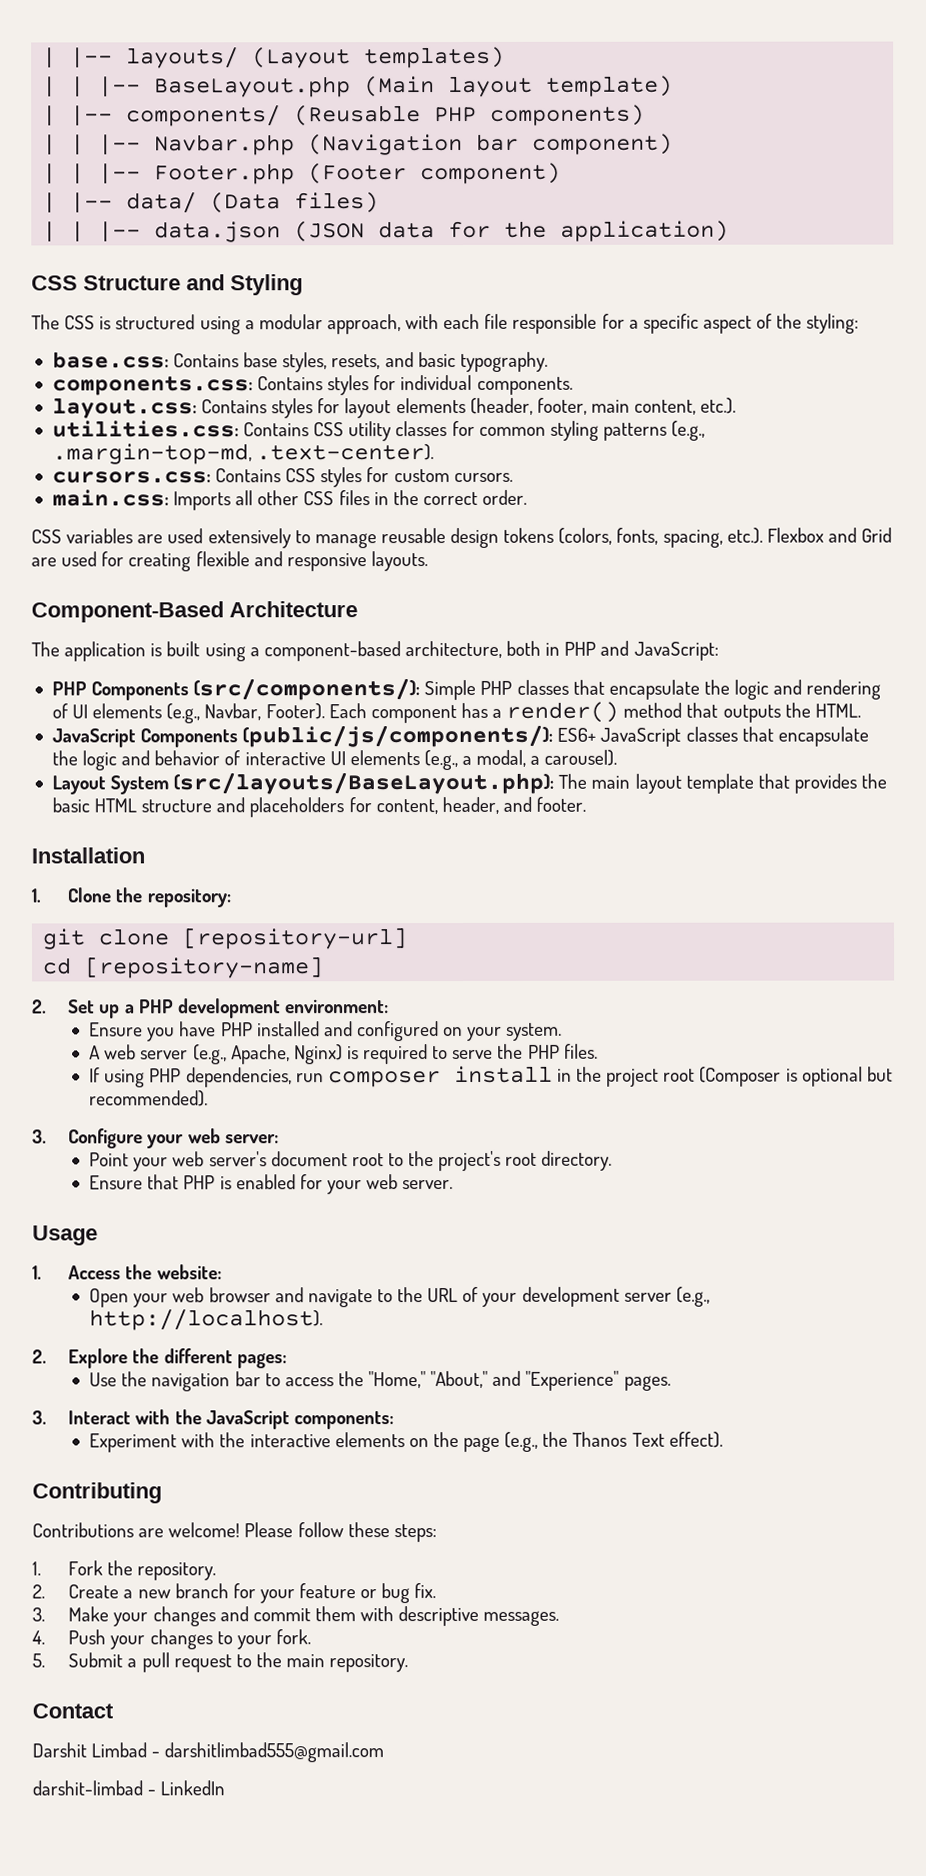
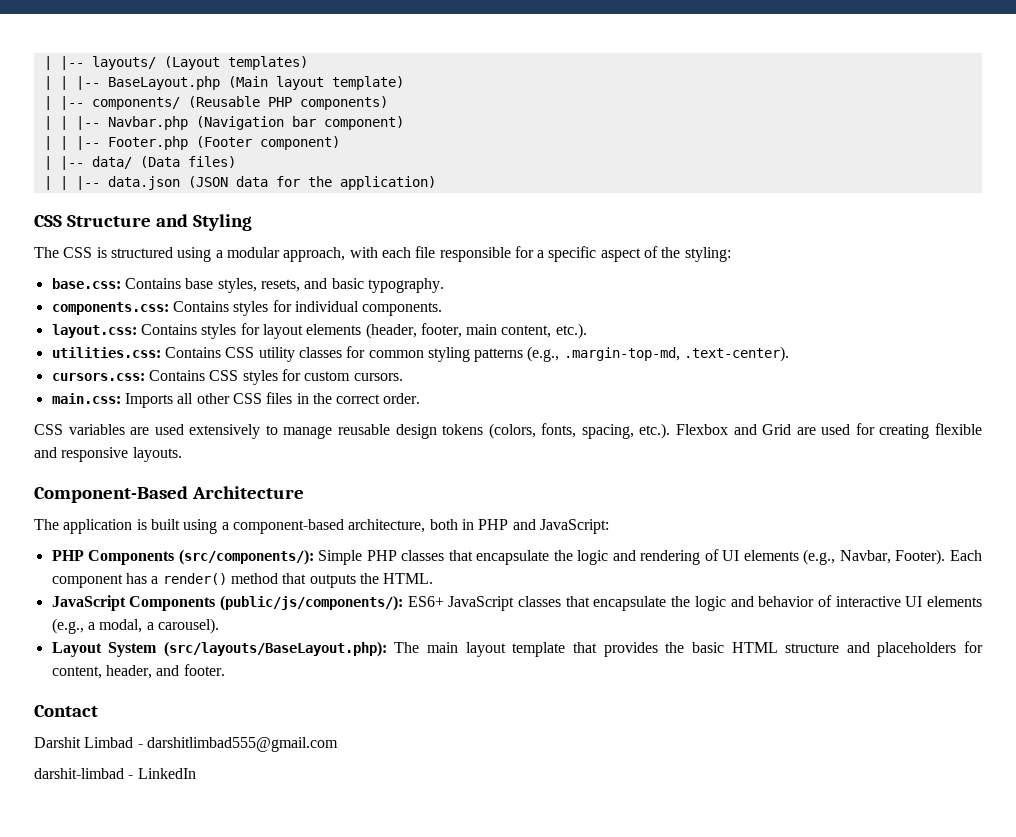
[31,847,145,864] [31,887,231,908] [42,928,409,950] [43,957,325,979] [32,998,389,1019] [89,1021,563,1042] [89,1043,598,1065] [89,1065,893,1088] [89,1090,209,1107] [32,1128,279,1149] [89,1150,613,1172] [89,1174,454,1195] [32,1225,98,1246] [32,1264,222,1280] [89,1286,710,1308] [89,1309,324,1331] [32,1348,287,1369] [89,1370,671,1392] [32,1409,394,1430] [89,1431,723,1453] [32,1482,162,1504] [32,1522,437,1543] [32,1560,217,1581] [32,1583,437,1604] [32,1605,560,1627] [32,1629,311,1650] [32,1652,409,1673] // Installation // 1. Clone the repository: // git clone [repository-url] // cd [repository-name] // 2. Set up a PHP development environment: // Ensure you have PHP installed and configured on your system. // A web server (e.g., Apache, Nginx) is required to serve the PHP files. // If using PHP dependencies, run composer install in the project root (Composer is optional but recommended). // 3. Configure your web server: // Point your web server's document root to the project's root directory. // Ensure that PHP is enabled for your web server. // Usage // 1. Access the website: // Open your web browser and navigate to the URL of your development server (e.g., http://localhost). // 2. Explore the different pages: // Use the navigation bar to access the "Home," "About," and "Experience" pages. // 3. Interact with the JavaScript components: // Experiment with the interactive elements on the page (e.g., the Thanos Text effect). // Contributing // Contributions are welcome! Please follow these steps: // 1. Fork the repository. // 2. Create a new branch for your feature or bug fix. // 3. Make your changes and commit them with descriptive messages. // 4. Push your changes to your fork. // 5. Submit a pull request to the main repository. -> (225, 670) none

